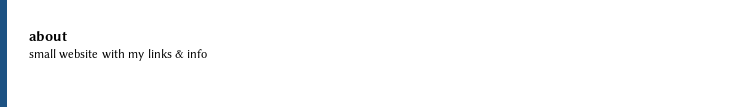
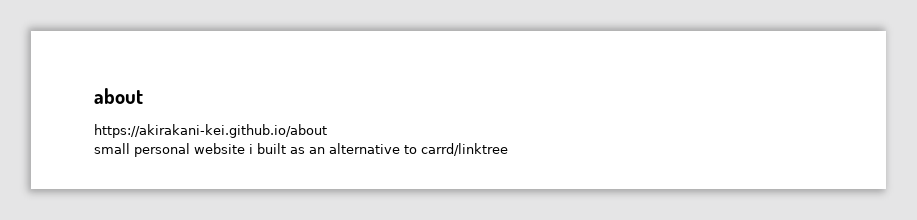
(67, 36) none -> [94,124,327,138] // https://akirakani-kei.github.io/about
[59,49,208,61] website with my links & info -> [134,143,508,157] personal website i built as an alternative to carrd/linktree

